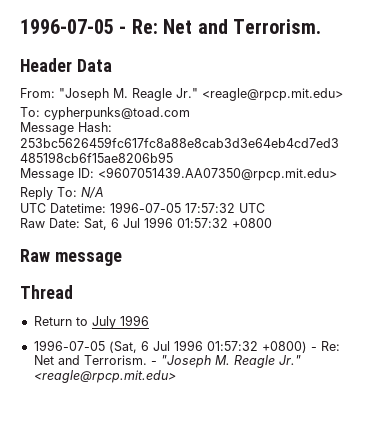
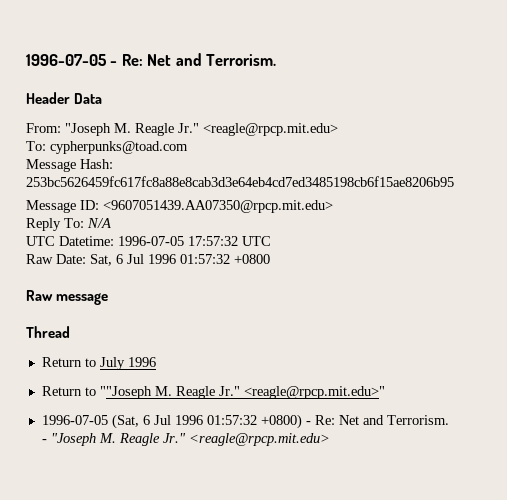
(149, 320) none -> [41,386,385,399] // Return to ""Joseph M. Reagle Jr." <reagle@rpcp.mit.edu>"

